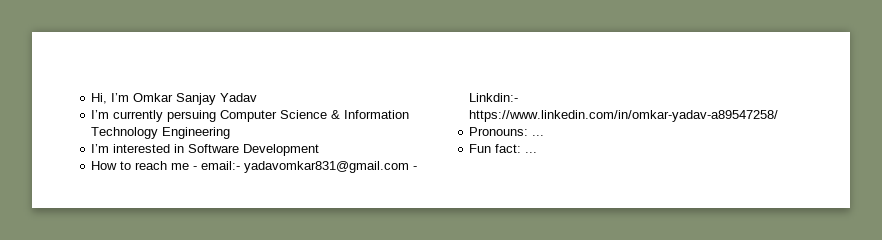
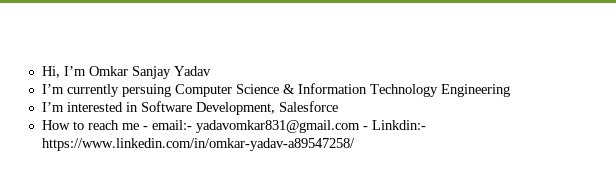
[243,144,320,156] Development -> [195,101,338,115] Development, Salesforce
[469,127,545,136] [469,144,538,153] // Pronouns: ... // Fun fact: ... -> (355, 144) none

